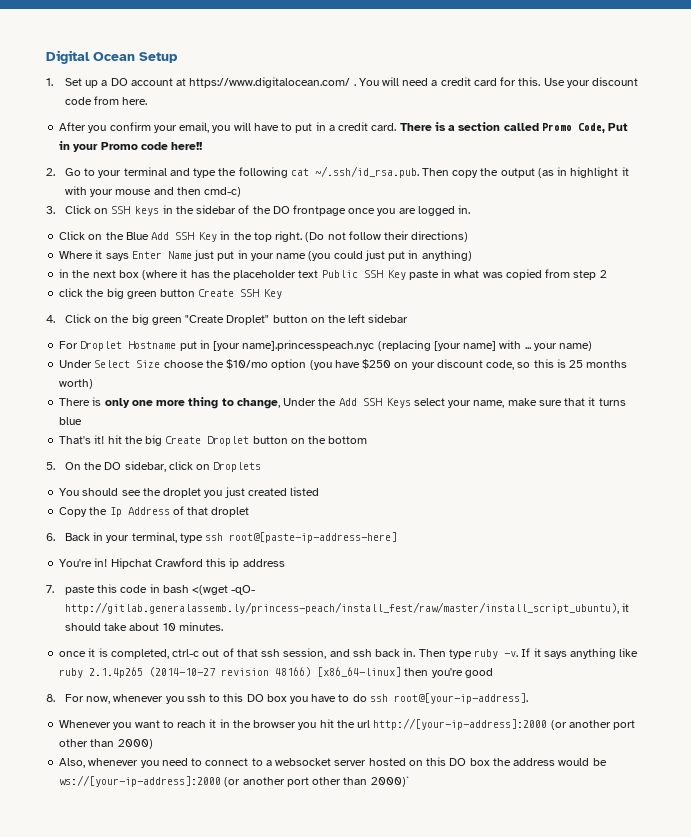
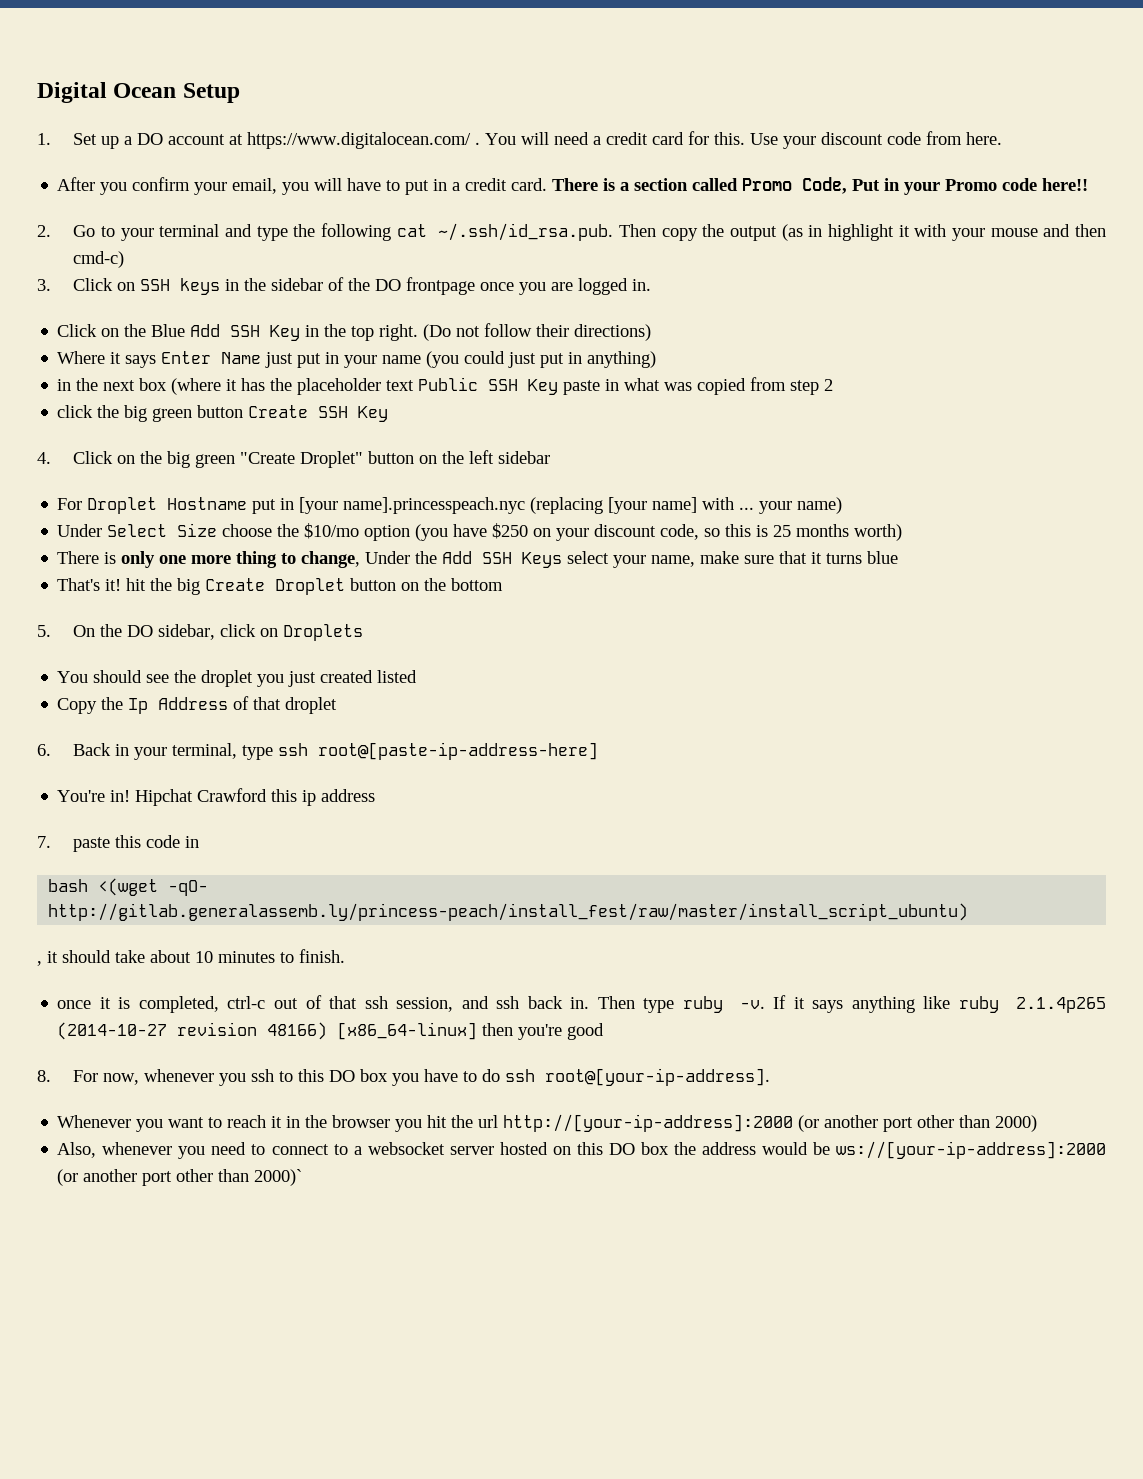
(160, 588) none -> (200, 842) //
[64,602,619,614] http://gitlab.generalassemb.ly/princess-peach/install_fest/raw/master/install_script_ubuntu), -> [48,903,969,921] [37,961,42,966] http://gitlab.generalassemb.ly/princess-peach/install_fest/raw/master/install_script_ubuntu) // ,
[178,622,223,631] minutes. -> [218,949,345,963] minutes to finish.

